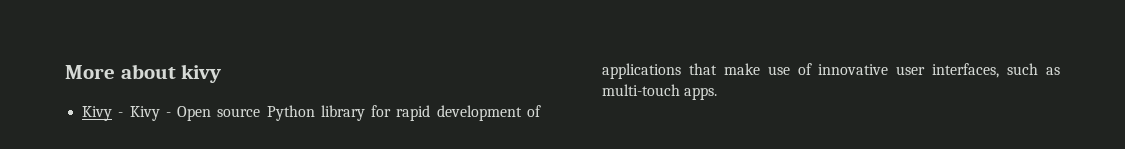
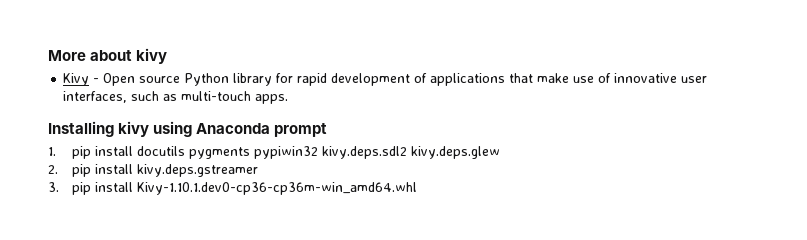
[129,106,171,121] Kivy - -> (100, 80) none
(718, 93) none -> [48,121,328,137] [48,146,500,159] [48,164,258,177] [48,182,417,195] // Installing kivy using Anaconda prompt // 1. pip install docutils pygments pypiwin32 kivy.deps.sdl2 kivy.deps.glew // 2. pip install kivy.deps.gstreamer // 3. pip install Kivy-1.10.1.dev0-cp36-cp36m-win_amd64.whl

